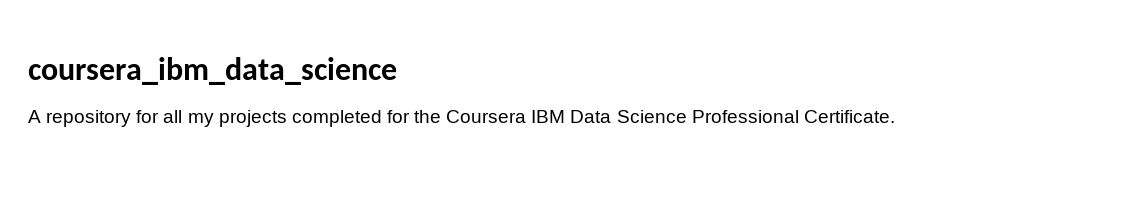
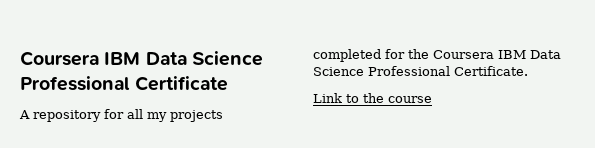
[28,57,397,85] coursera_ibm_data_science -> [20,51,263,66] [20,76,229,91] Coursera IBM Data Science Professional Certificate
(895, 116) none -> [313,93,432,103] // Link to the course

